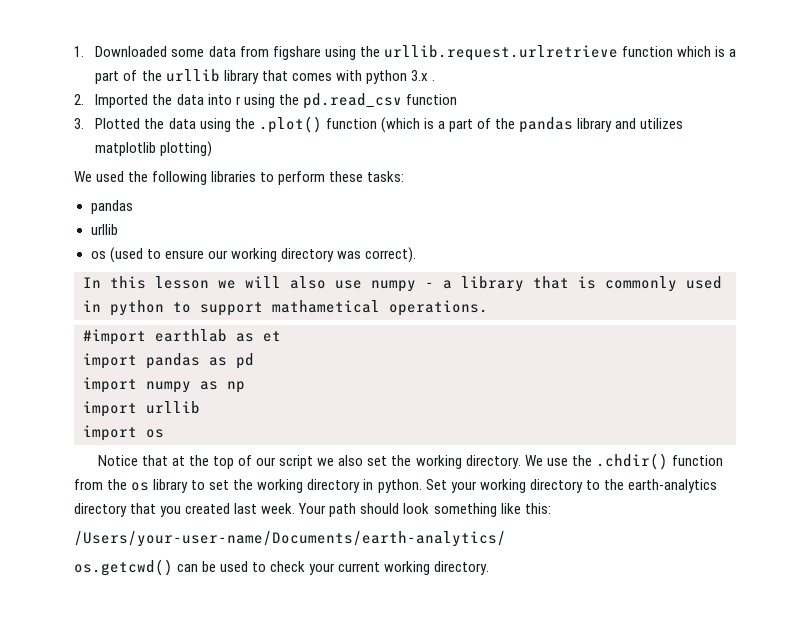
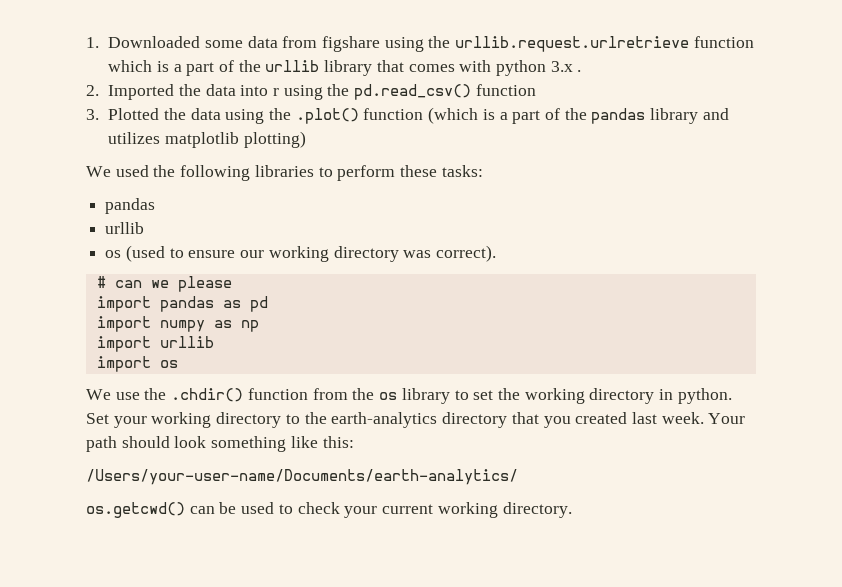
[302,93,402,109] pd.read_csv -> [354,84,472,100] pd.read_csv()
[83,276,722,292] [83,300,488,316] [83,329,281,345] In this lesson we will also use numpy - a library that is commonly used in python to support mathametical operations. // #import earthlab as et -> [96,276,232,292] # can we please
[97,455,521,469] Notice that at the top of our script we also set the working directory. -> (178, 364) none

